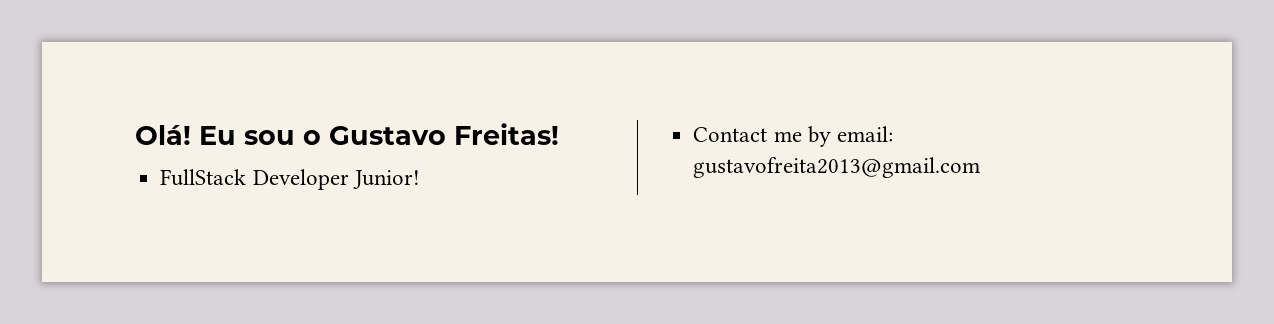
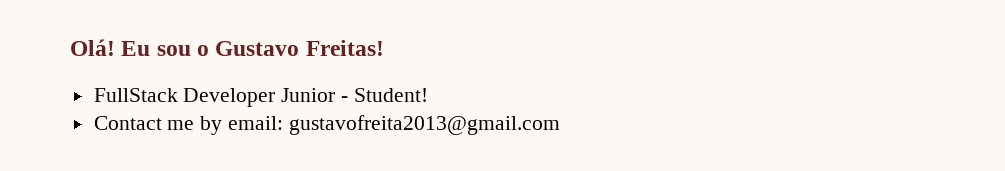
[352,170,420,189] Junior! -> [281,88,428,102] Junior - Student!

